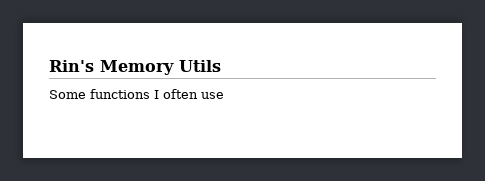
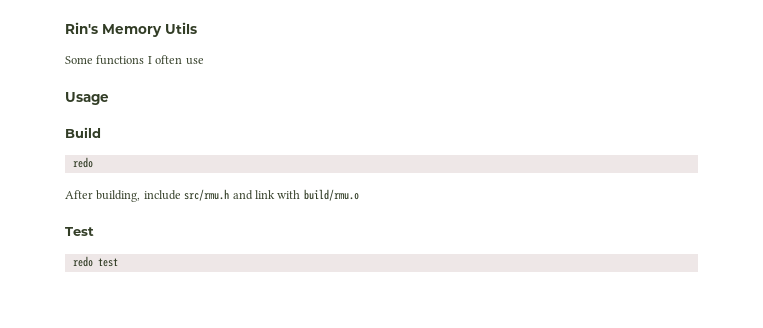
(224, 95) none -> [65,92,109,105] [65,127,101,138] [72,157,93,168] [65,189,359,202] [65,227,94,236] [72,256,118,267] // Usage // Build // redo // After building, include src/rmu.h and link with build/rmu.o // Test // redo test

